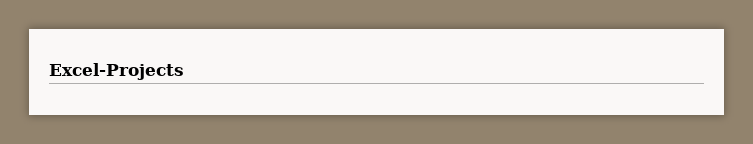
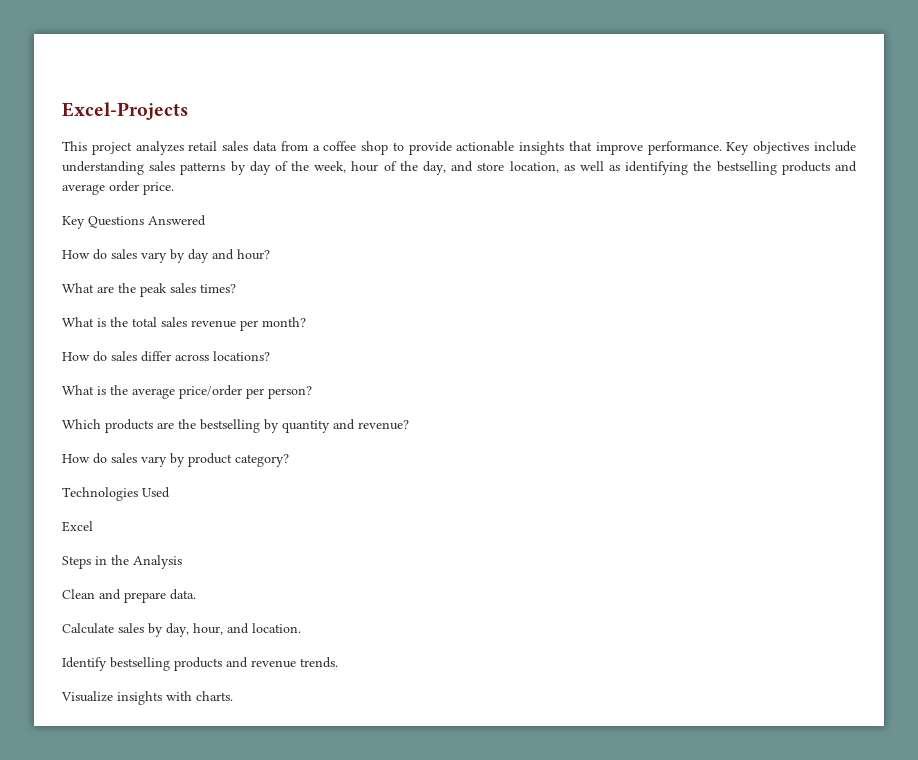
(184, 71) none -> [62,141,856,155] [62,161,857,175] [62,181,174,195] [62,215,206,229] [62,249,270,263] [62,283,236,297] [62,317,306,331] [62,351,270,362] [62,385,312,399] [62,419,409,433] [62,453,289,467] [62,487,170,501] [62,521,93,532] [62,555,182,569] [62,589,196,603] [62,623,301,637] [62,657,338,671] [61,691,233,705] // This project analyzes retail sales data from a coffee shop to provide actionable insights that improve performance. Key objectives include understanding sales patterns by day of the week, hour of the day, and store location, as well as identifying the bestselling products and average order price. // Key Questions Answered // How do sales vary by day and hour? // What are the peak sales times? // What is the total sales revenue per month? // How do sales differ across locations? // What is the average price/order per person? // Which products are the bestselling by quantity and revenue? // How do sales vary by product category? // Technologies Used // Excel // Steps in the Analysis // Clean and prepare data. // Calculate sales by day, hour, and location. // Identify bestselling products and revenue trends. // Visualize insights with charts.

